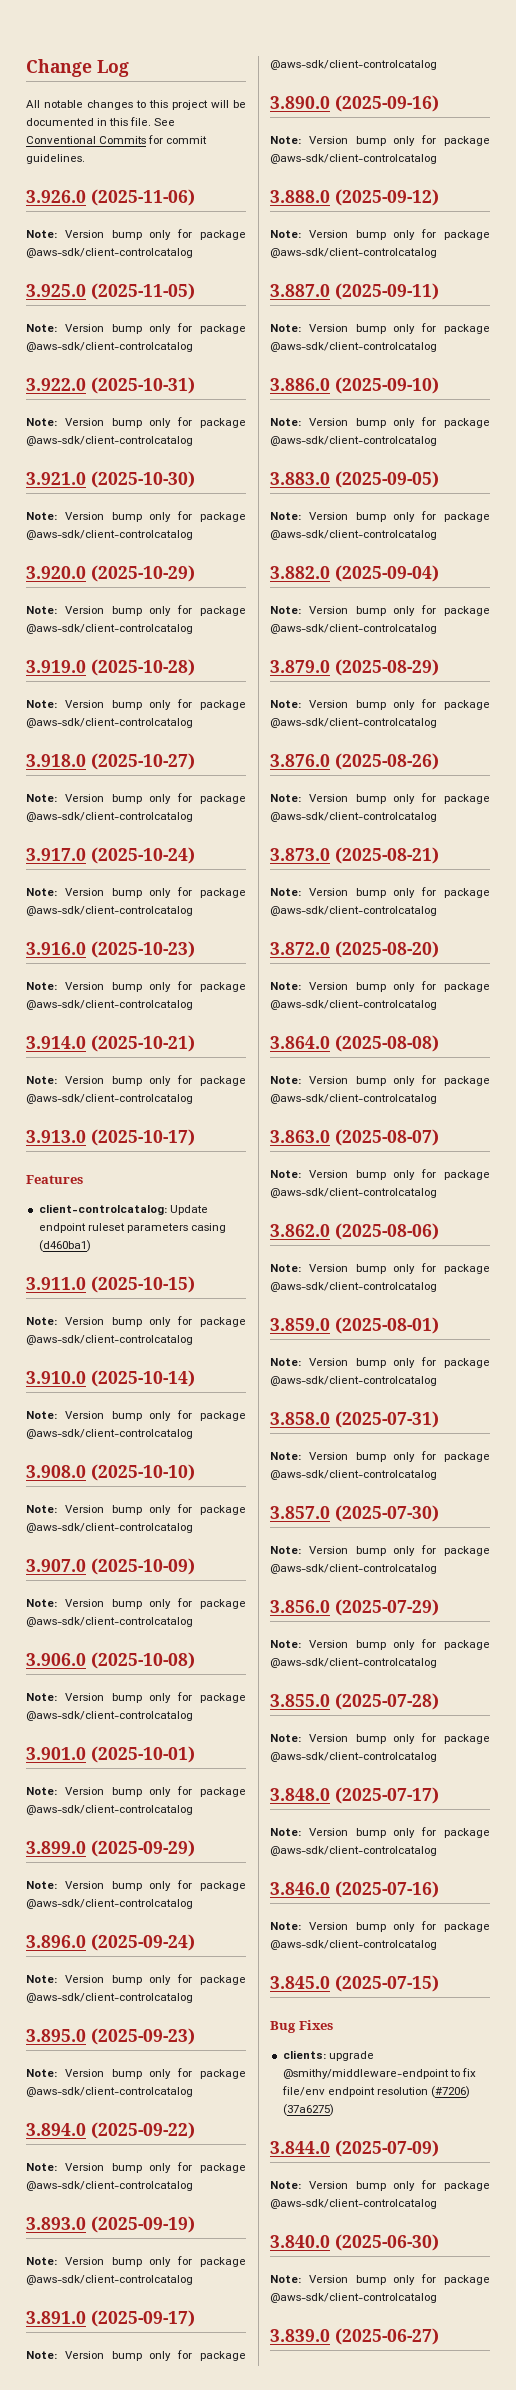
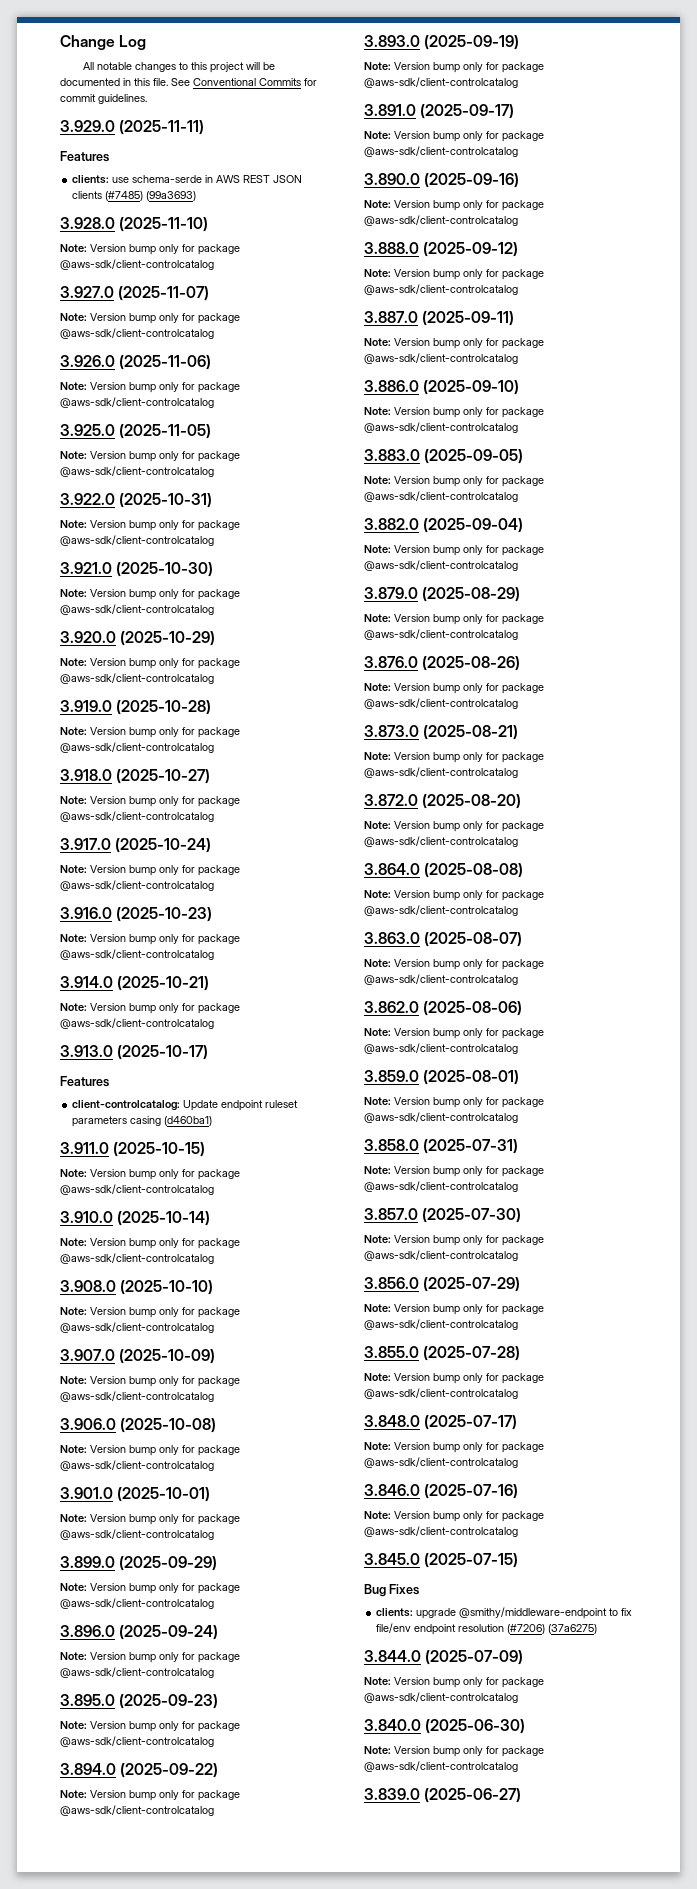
(85, 159) none -> [60,120,205,135] [60,151,109,162] [72,175,303,184] [72,191,197,201] [60,217,209,232] [60,244,240,255] [60,259,214,270] [60,286,210,301] [60,313,240,324] [60,328,214,339] // 3.929.0 (2025-11-11) // Features // clients: use schema-serde in AWS REST JSON clients (#7485) (99a3693) // 3.928.0 (2025-11-10) // Note: Version bump only for package @aws-sdk/client-controlcatalog // 3.927.0 (2025-11-07) // Note: Version bump only for package @aws-sdk/client-controlcatalog

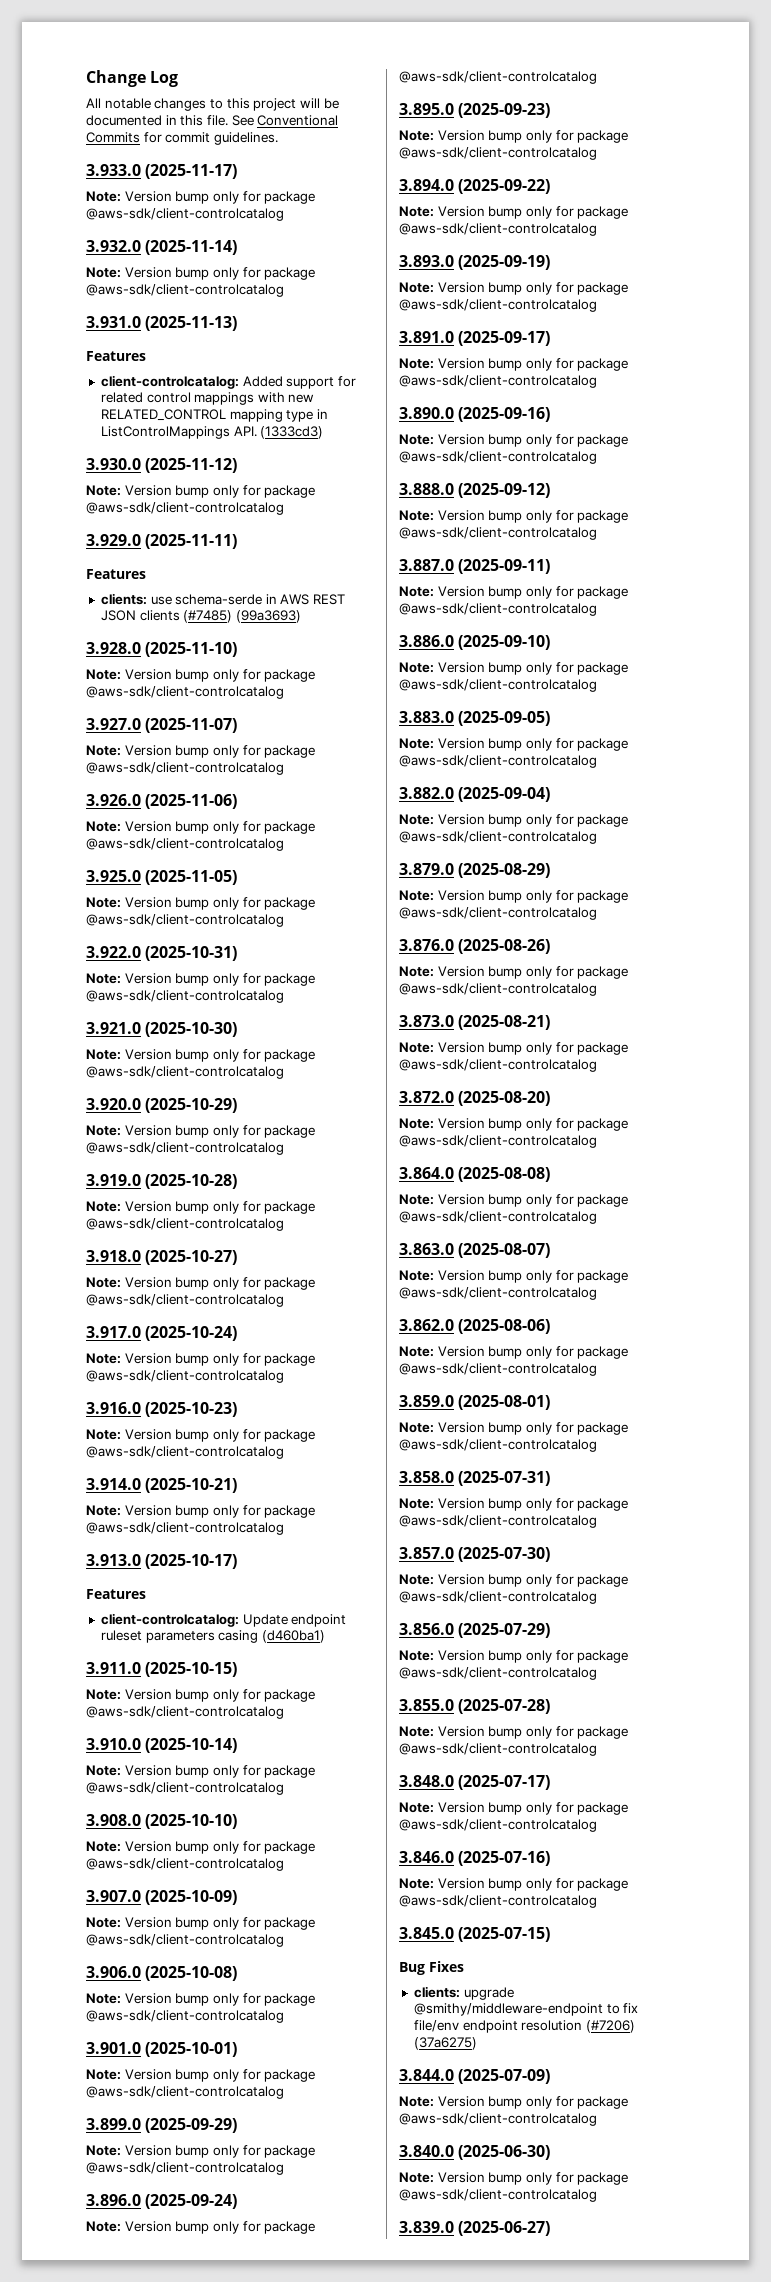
(147, 99) none -> [86,164,238,179] [86,191,316,204] [86,208,284,221] [86,240,238,255] [86,267,316,280] [86,284,284,297] [86,316,238,331] [86,351,146,361] [100,375,356,389] [100,392,315,405] [100,409,328,422] [100,426,324,439] [86,458,238,473] [86,485,316,498] [86,502,284,515] // 3.933.0 (2025-11-17) // Note: Version bump only for package @aws-sdk/client-controlcatalog // 3.932.0 (2025-11-14) // Note: Version bump only for package @aws-sdk/client-controlcatalog // 3.931.0 (2025-11-13) // Features // client-controlcatalog: Added support for related control mappings with new RELATED_CONTROL mapping type in ListControlMappings API. (1333cd3) // 3.930.0 (2025-11-12) // Note: Version bump only for package @aws-sdk/client-controlcatalog

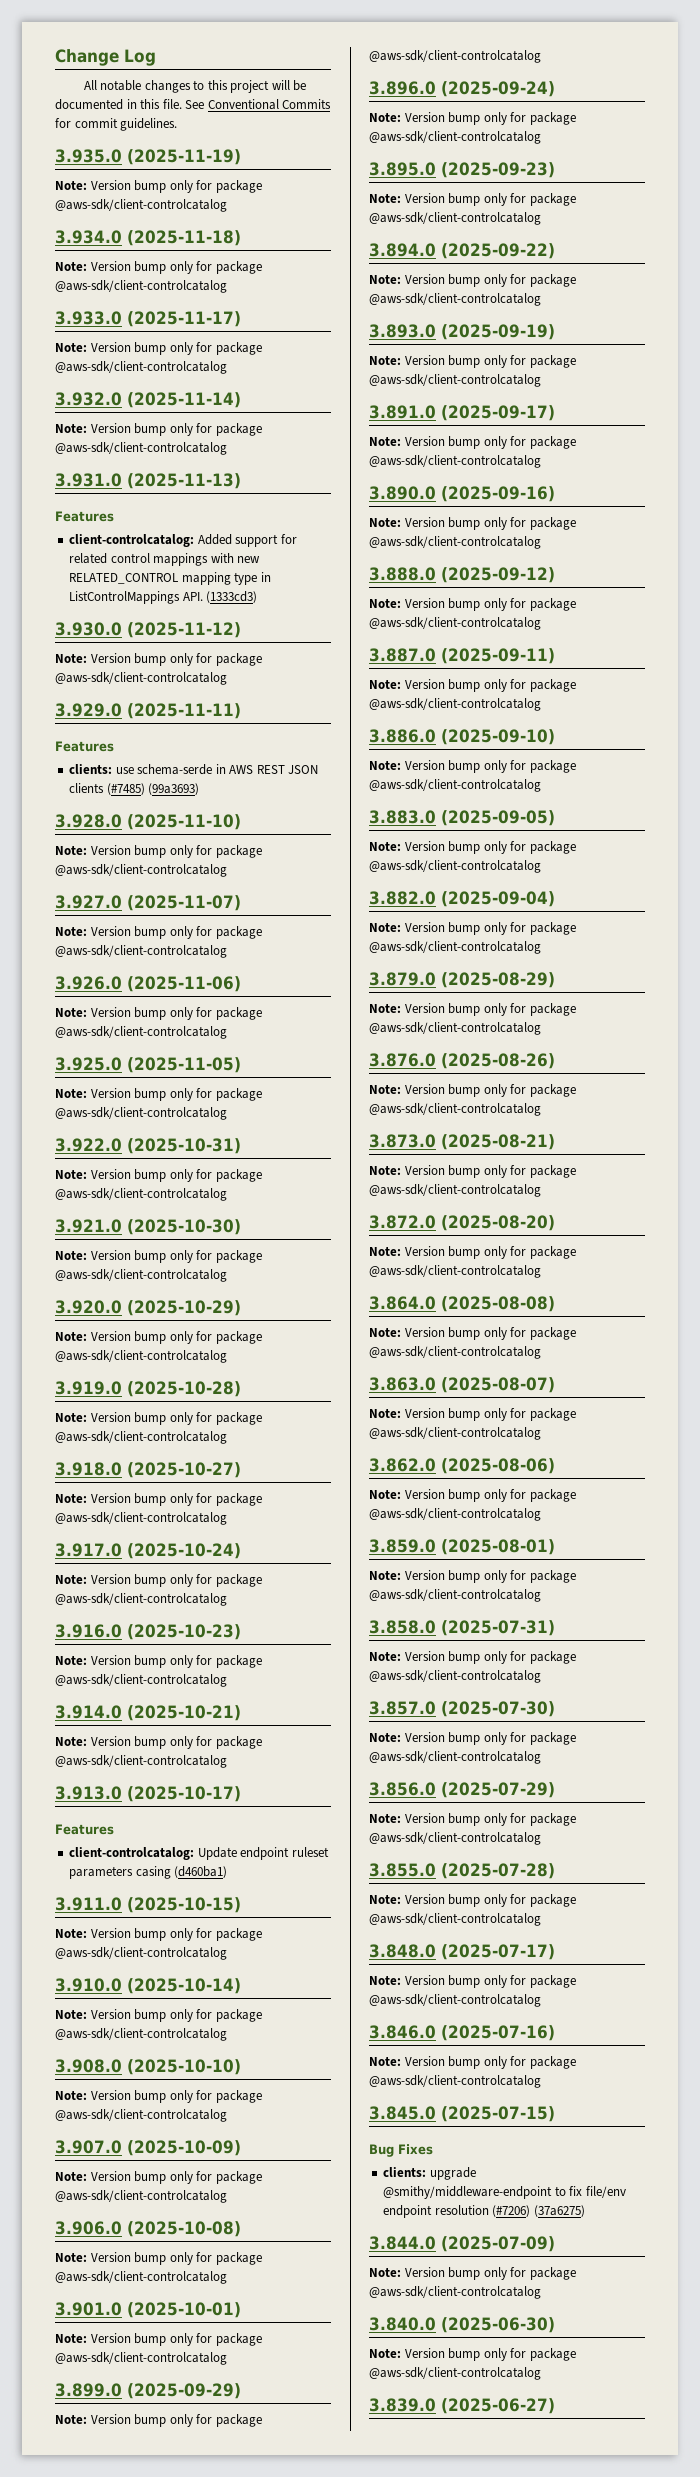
(278, 138) none -> [55,149,241,165] [55,180,262,193] [55,199,227,212] [55,230,241,246] [55,261,262,274] [55,280,227,293] // 3.935.0 (2025-11-19) // Note: Version bump only for package @aws-sdk/client-controlcatalog // 3.934.0 (2025-11-18) // Note: Version bump only for package @aws-sdk/client-controlcatalog

